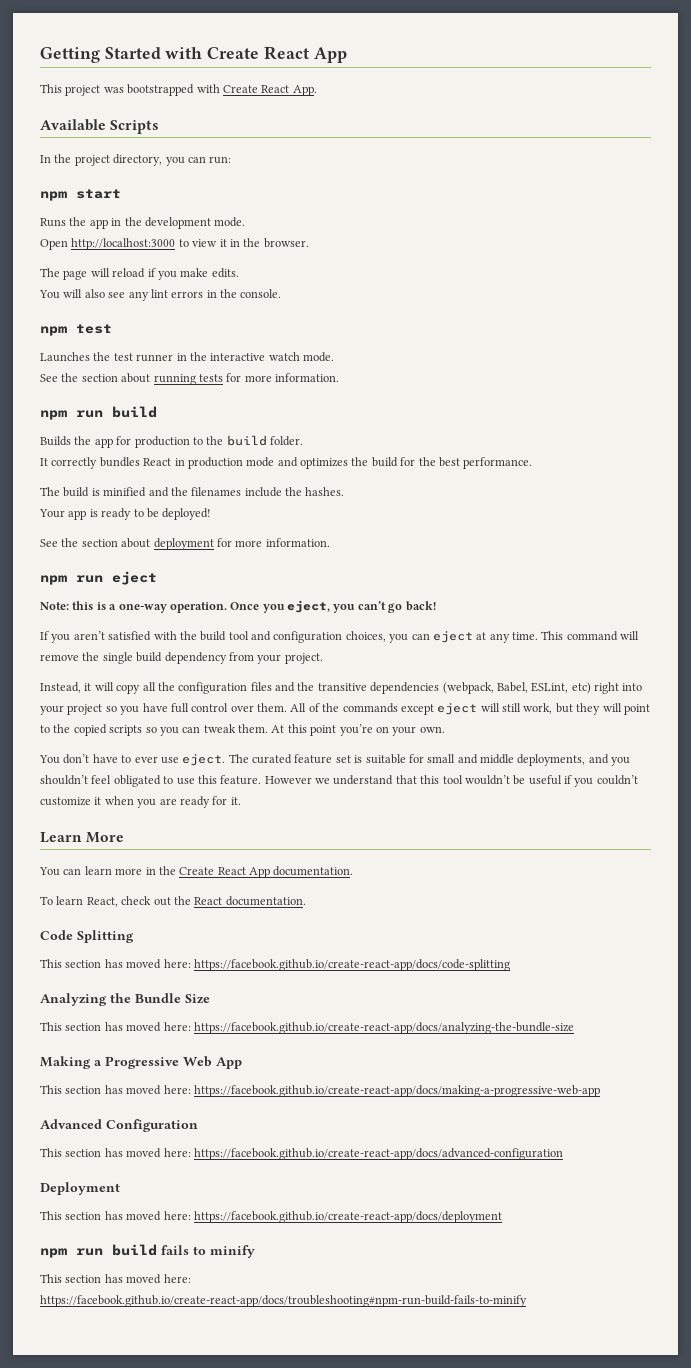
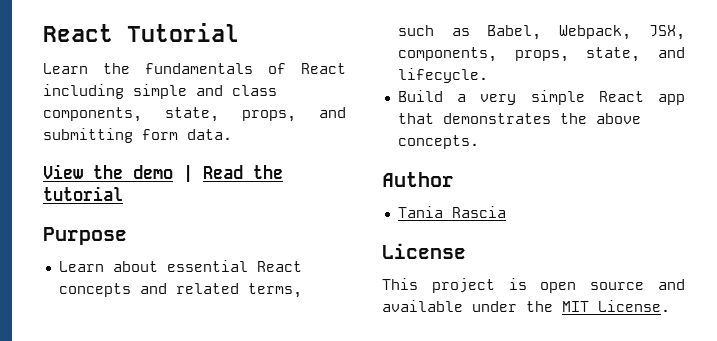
[40,46,347,63] [40,84,317,96] [40,119,160,134] [40,154,232,166] [40,189,121,201] [40,217,246,229] [40,238,309,250] [40,268,239,280] [39,289,282,301] [40,324,112,336] [40,352,334,362] [40,373,339,385] [40,406,157,420] [40,435,303,448] [40,457,533,469] [40,487,345,497] [39,508,212,520] [40,538,330,550] [40,571,157,585] [40,600,436,613] [40,631,640,643] [40,652,323,664] [40,682,643,694] [40,703,650,715] [40,724,445,736] [39,754,631,766] [40,775,638,787] [40,796,241,808] [40,832,125,843] [39,866,354,878] [40,896,306,907] [40,930,134,943] [40,959,510,971] [40,993,210,1006] [40,1022,574,1034] [40,1056,242,1069] [40,1085,600,1097] [40,1119,198,1132] [40,1148,563,1160] [40,1182,120,1195] [40,1211,502,1223] [40,1244,255,1258] [40,1274,191,1284] [40,1295,527,1307] Getting Started with Create React App // This project was bootstrapped with Create React App. // Available Scripts // In the project directory, you can run: // npm start // Runs the app in the development mode. // Open http://localhost:3000 to view it in the browser. // The page will reload if you make edits. // You will also see any lint errors in the console. // npm test // Launches the test runner in the interactive watch mode. // See the section about running tests for more information. // npm run build // Builds the app for production to the build folder. // It correctly bundles React in production mode and optimizes the build for the best performance. // The build is minified and the filenames include the hashes. // Your app is ready to be deployed! // See the section about deployment for more information. // npm run eject // Note: this is a one-way operation. Once you eject, you can’t go back! // If you aren’t satisfied with the build tool and configuration choices, you can eject at any time. This command will remove the single build dependency from your project. // Instead, it will copy all the configuration files and the transitive dependencies (webpack, Babel, ESLint, etc) right into your project so you have full control over them. All of the commands except eject will still work, but they will point to the copied scripts so you can tweak them. At this point you’re on your own. // You don’t have to ever use eject. The curated feature set is suitable for small and middle deployments, and you shouldn’t feel obligated to use this feature. However we understand that this tool wouldn’t be useful if you couldn’t customize it when you are ready for it. // Learn More // You can learn more in the Create React App documentation. // To learn React, check out the React documentation. // Code Splitting // This section has moved here: https://facebook.github.io/create-react-app/docs/code-splitting // Analyzing the Bundle Size // This section has moved here: https://facebook.github.io/create-react-app/docs/analyzing-the-bundle-size // Making a Progressive Web App // This section has moved here: https://facebook.github.io/create-react-app/docs/making-a-progressive-web-app // Advanced Configuration // This section has moved here: https://facebook.github.io/create-react-app/docs/advanced-configuration // Deployment // This section has moved here: https://facebook.github.io/create-react-app/docs/deployment // npm run build fails to minify // This section has moved here: https://facebook.github.io/create-react-app/docs/troubleshooting#npm-run-build-fails-to-minify -> [43,23,239,42] [43,63,346,74] [43,84,277,99] [43,107,346,122] [43,128,232,143] [43,164,283,182] [43,186,123,201] [43,227,127,245] [58,260,302,272] [58,283,302,298] [397,25,685,40] [397,47,685,62] [397,68,488,83] [397,90,685,105] [397,113,641,124] [397,135,479,149] [382,172,454,187] [397,206,506,218] [382,243,466,259] [382,278,685,293] [382,300,670,312] React Tutorial // Learn the fundamentals of React including simple and class components, state, props, and submitting form data. // View the demo | Read the tutorial // Purpose // Learn about essential React concepts and related terms, such as Babel, Webpack, JSX, components, props, state, and lifecycle. // Build a very simple React app that demonstrates the above concepts. // Author // Tania Rascia // License // This project is open source and available under the MIT License.

